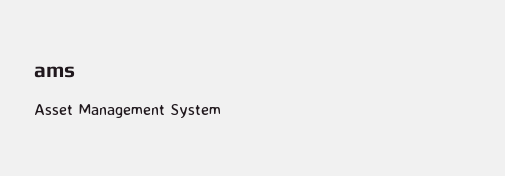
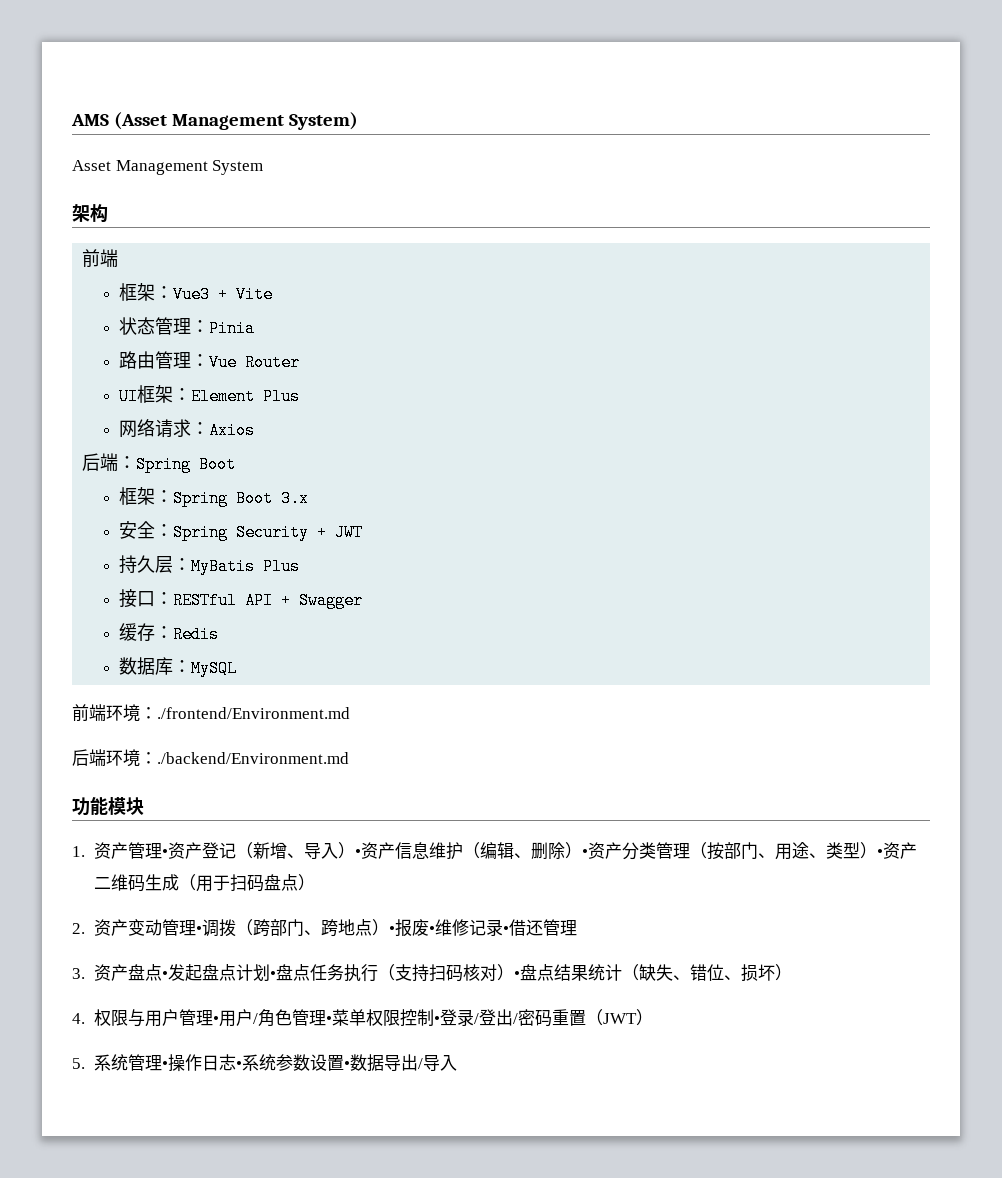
[34,66,75,78] ams -> [71,112,359,130] AMS (Asset Management System)
(221, 111) none -> [72,204,108,223] [82,249,119,267] [118,283,273,303] [118,317,255,337] [118,351,300,371] [118,385,300,405] [118,419,255,439] [82,453,237,473] [118,487,309,507] [118,521,363,541] [118,555,300,575] [118,589,363,609] [118,623,219,643] [118,657,237,677] [72,704,350,722] [72,749,349,767] [72,797,144,816] [72,842,917,860] [93,874,315,892] [72,919,577,937] [72,964,792,982] [72,1009,653,1027] [72,1054,457,1072] // 架构 // 前端 // 框架：Vue3 + Vite // 状态管理：Pinia // 路由管理：Vue Router // UI框架：Element Plus // 网络请求：Axios // 后端：Spring Boot // 框架：Spring Boot 3.x // 安全：Spring Security + JWT // 持久层：MyBatis Plus // 接口：RESTful API + Swagger // 缓存：Redis // 数据库：MySQL // 前端环境：./frontend/Environment.md // 后端环境：./backend/Environment.md // 功能模块 // 1.资产管理•资产登记（新增、导入）•资产信息维护（编辑、删除）•资产分类管理（按部门、用途、类型）•资产二维码生成（用于扫码盘点） // 2.资产变动管理•调拨（跨部门、跨地点）•报废•维修记录•借还管理 // 3.资产盘点•发起盘点计划•盘点任务执行（支持扫码核对）•盘点结果统计（缺失、错位、损坏） // 4.权限与用户管理•用户/角色管理•菜单权限控制•登录/登出/密码重置（JWT） // 5.系统管理•操作日志•系统参数设置•数据导出/导入

